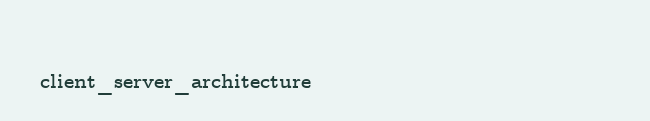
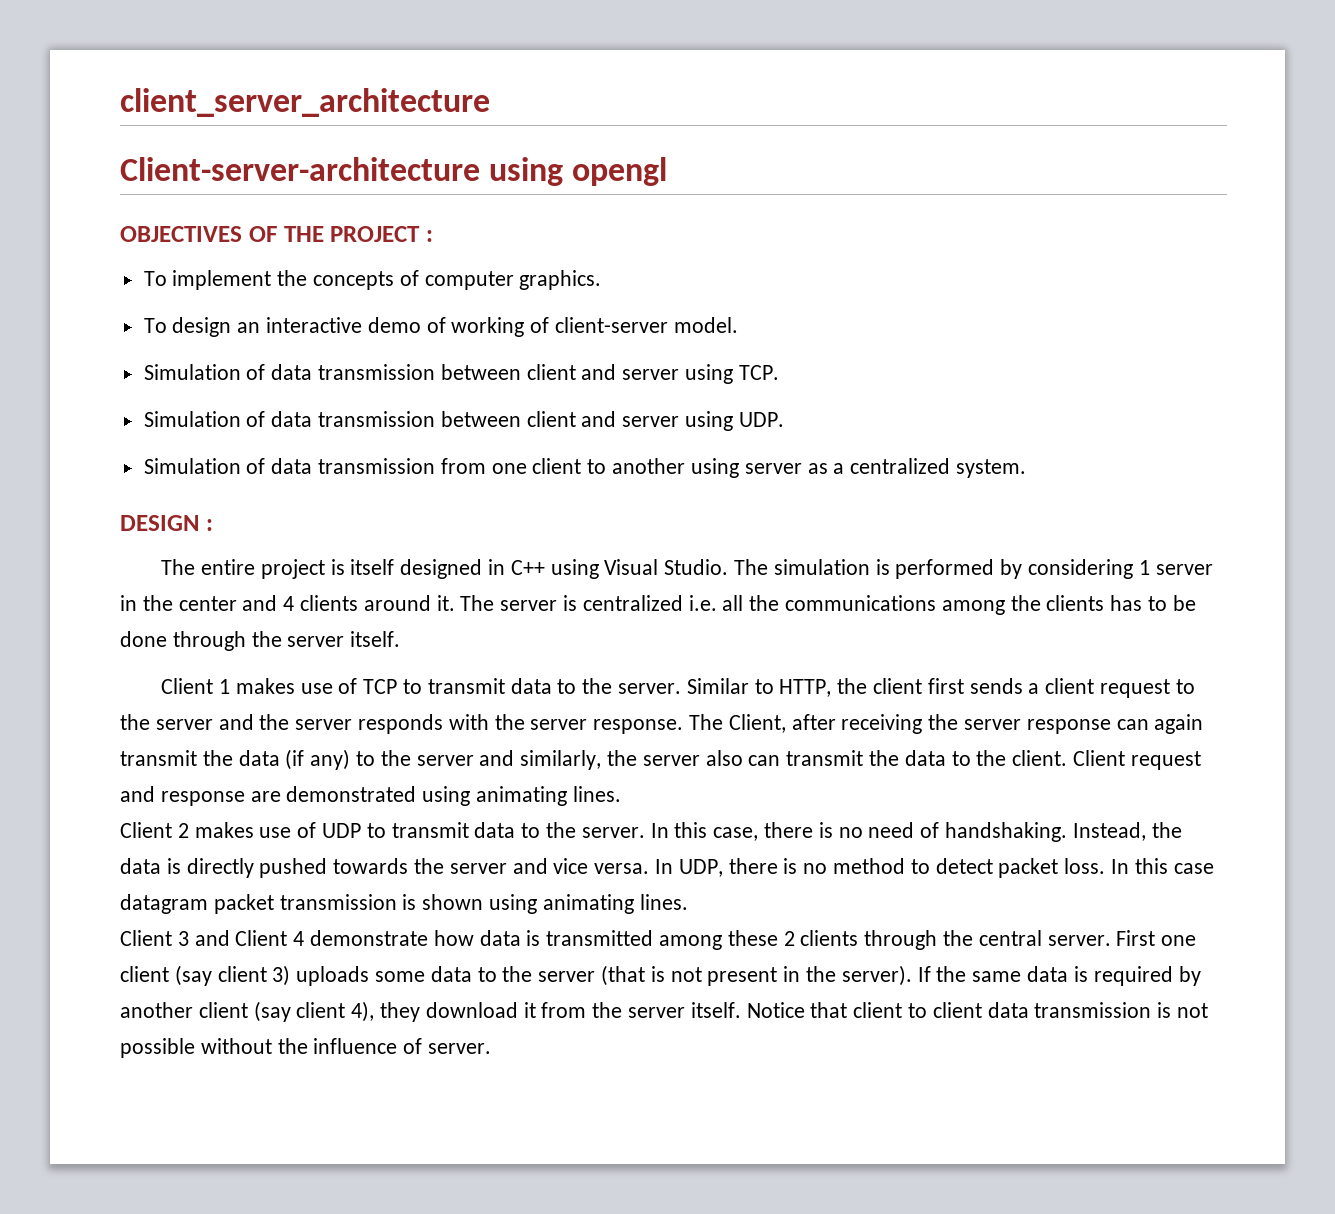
(311, 84) none -> [120,157,668,186] [120,226,433,242] [143,270,602,290] [143,317,738,337] [143,364,779,384] [143,411,784,431] [143,458,1026,478] [120,515,213,531] [161,559,1213,579] [120,595,1196,615] [120,631,401,651] [161,678,1195,698] [120,714,1204,734] [120,749,1201,770] [120,786,621,806] [120,822,1182,842] [120,858,1214,878] [120,894,688,914] [120,930,1197,950] [120,965,1201,986] [120,1001,1209,1022] [120,1038,492,1058] // Client-server-architecture using opengl // OBJECTIVES OF THE PROJECT : // To implement the concepts of computer graphics. // To design an interactive demo of working of client-server model. // Simulation of data transmission between client and server using TCP. // Simulation of data transmission between client and server using UDP. // Simulation of data transmission from one client to another using server as a centralized system. // DESIGN : // The entire project is itself designed in C++ using Visual Studio. The simulation is performed by considering 1 server in the center and 4 clients around it. The server is centralized i.e. all the communications among the clients has to be done through the server itself. // Client 1 makes use of TCP to transmit data to the server. Similar to HTTP, the client first sends a client request to the server and the server responds with the server response. The Client, after receiving the server response can again transmit the data (if any) to the server and similarly, the server also can transmit the data to the client. Client request and response are demonstrated using animating lines. // Client 2 makes use of UDP to transmit data to the server. In this case, there is no need of handshaking. Instead, the data is directly pushed towards the server and vice versa. In UDP, there is no method to detect packet loss. In this case datagram packet transmission is shown using animating lines. // Client 3 and Client 4 demonstrate how data is transmitted among these 2 clients through the central server. First one client (say client 3) uploads some data to the server (that is not present in the server). If the same data is required by another client (say client 4), they download it from the server itself. Notice that client to client data transmission is not possible without the influence of server.

